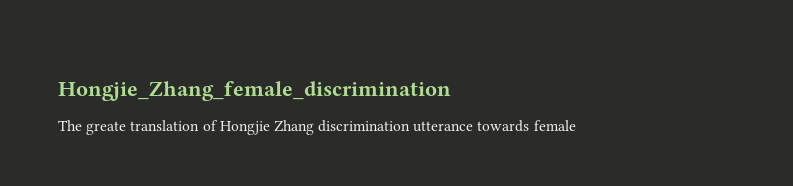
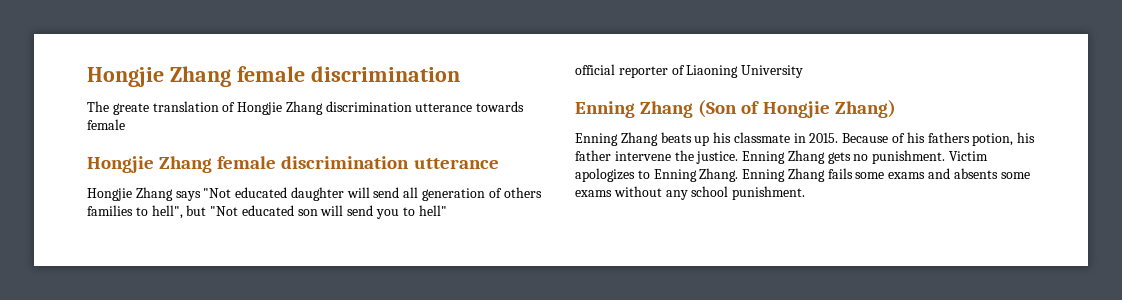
[58,81,451,101] Hongjie_Zhang_female_discrimination -> [87,66,460,87] Hongjie Zhang female discrimination
(576, 125) none -> [87,156,499,173] [87,187,542,201] [87,205,447,219] [575,64,804,78] [575,100,896,118] [575,132,1036,146] [575,150,989,164] [575,168,1030,182] [575,186,806,200] // Hongjie Zhang female discrimination utterance // Hongjie Zhang says "Not educated daughter will send all generation of others families to hell", but "Not educated son will send you to hell" // official reporter of Liaoning University // Enning Zhang (Son of Hongjie Zhang) // Enning Zhang beats up his classmate in 2015. Because of his fathers potion, his father intervene the justice. Enning Zhang gets no punishment. Victim apologizes to Enning Zhang. Enning Zhang fails some exams and absents some exams without any school punishment.

